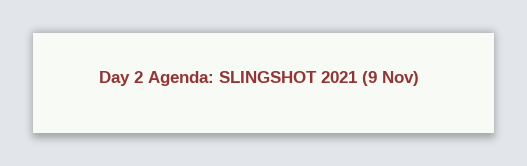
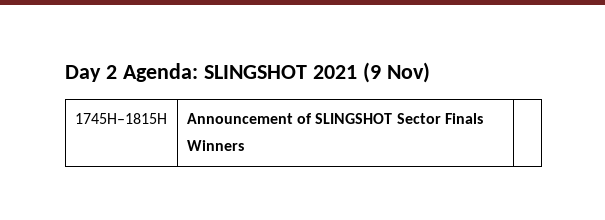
(419, 78) none -> [74,113,167,124] [186,113,483,124] [186,140,244,151] // 1745H–1815H | Announcement of SLINGSHOT Sector Finals Winners |

